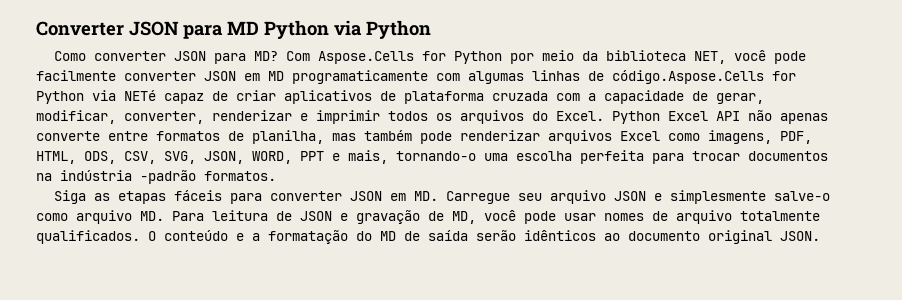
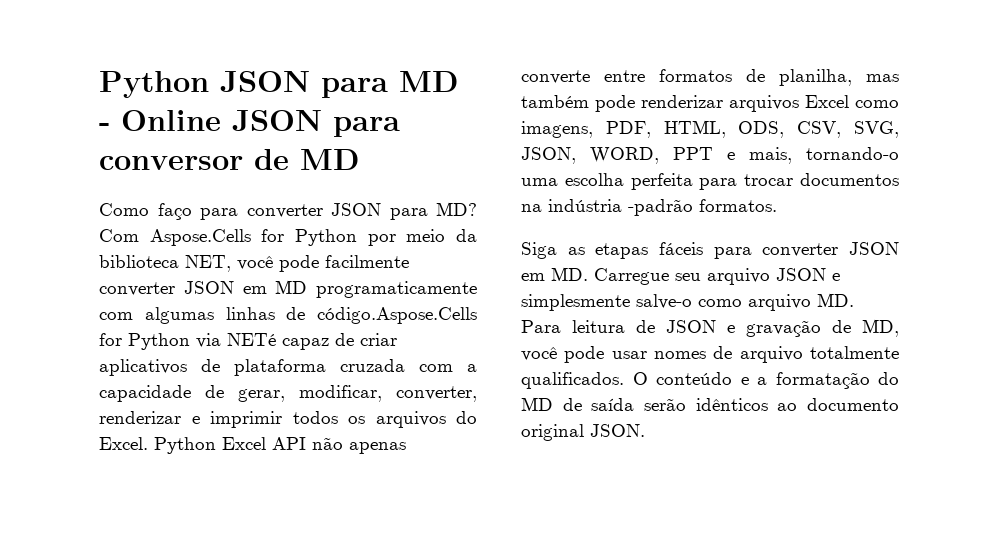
[36,21,124,36] Converter -> [99,71,209,98] Python
[264,20,431,39] Python via Python -> [99,110,400,137] [99,149,359,170] - Online JSON para conversor de MD
(87, 56) none -> [157,203,238,220] faço para

